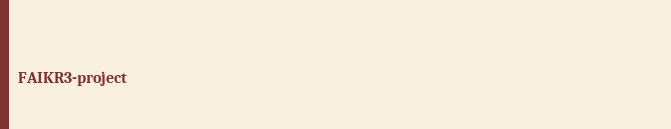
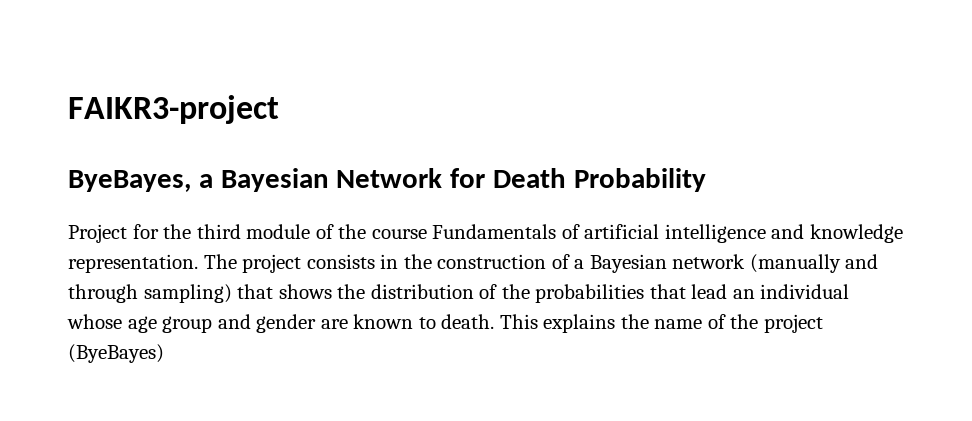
(127, 78) none -> [68,168,706,192] [68,224,903,243] [68,254,879,273] [68,284,850,303] [67,314,824,333] [68,344,164,363] // ByeBayes, a Bayesian Network for Death Probability // Project for the third module of the course Fundamentals of artificial intelligence and knowledge representation. The project consists in the construction of a Bayesian network (manually and through sampling) that shows the distribution of the probabilities that lead an individual whose age group and gender are known to death. This explains the name of the project (ByeBayes)

